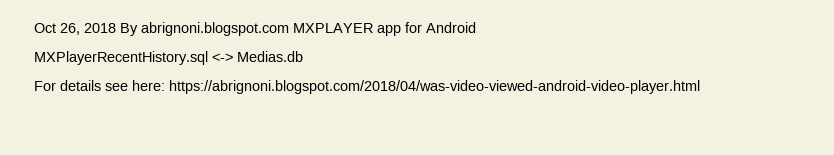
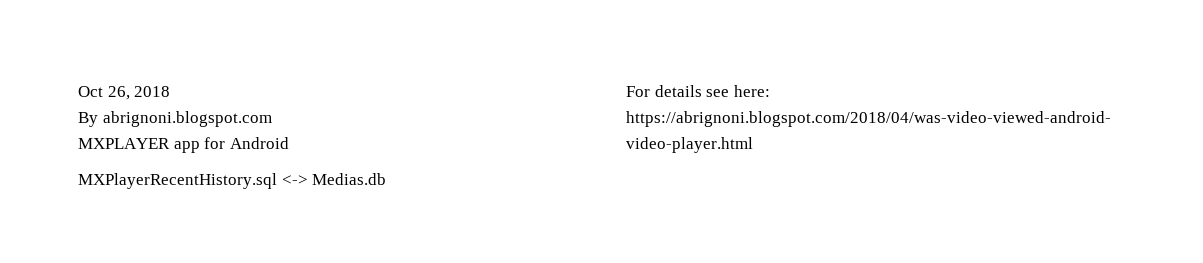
(116, 28) none -> (171, 91) //
(289, 29) none -> (272, 119) //

